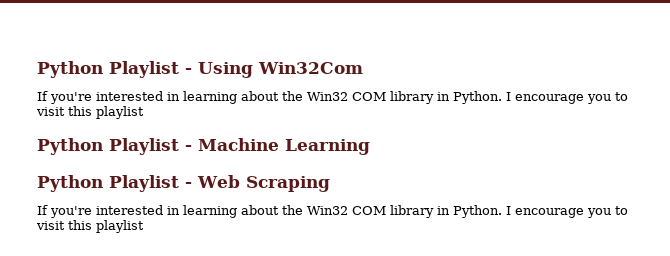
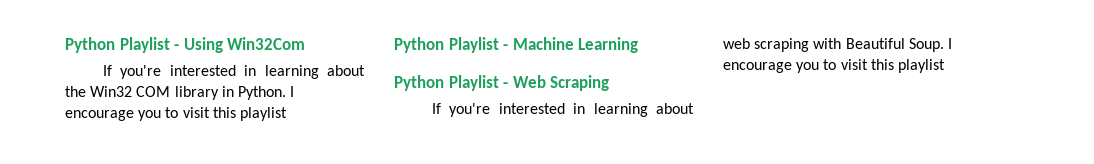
[282,205,502,218] the Win32 COM library in Python. -> [723,38,944,52] web scraping with Beautiful Soup.

